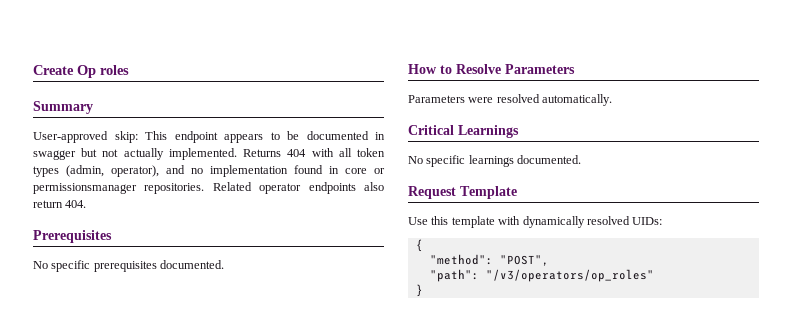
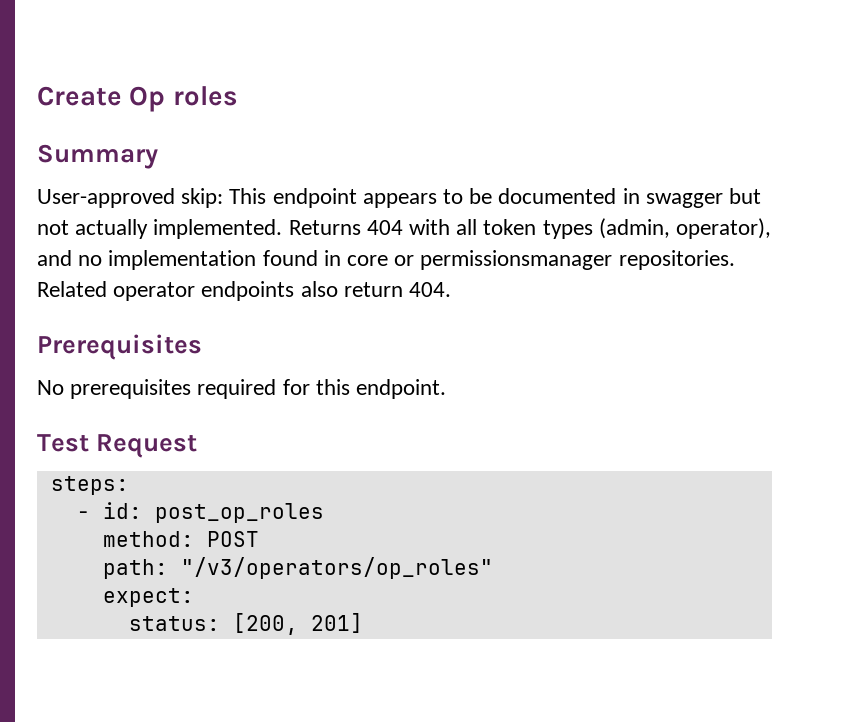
[51,260,225,272] [408,64,575,74] [408,94,613,106] [408,125,519,138] [408,155,582,167] [408,186,517,199] [408,216,663,228] [415,239,423,252] [429,254,549,266] [429,269,654,282] [415,284,423,297] specific prerequisites documented. // How to Resolve Parameters // Parameters were resolved automatically. // Critical Learnings // No specific learnings documented. // Request Template // Use this template with dynamically resolved UIDs: // { // "method": "POST", // "path": "/v3/operators/op_roles" // } -> [70,379,447,399] [37,434,198,458] [50,476,129,495] [76,502,324,523] [102,531,259,547] [102,557,493,579] [102,588,194,607] [128,613,363,635] prerequisites required for this endpoint. // Test Request // steps: // - id: post_op_roles // method: POST // path: "/v3/operators/op_roles" // expect: // status: [200, 201]

